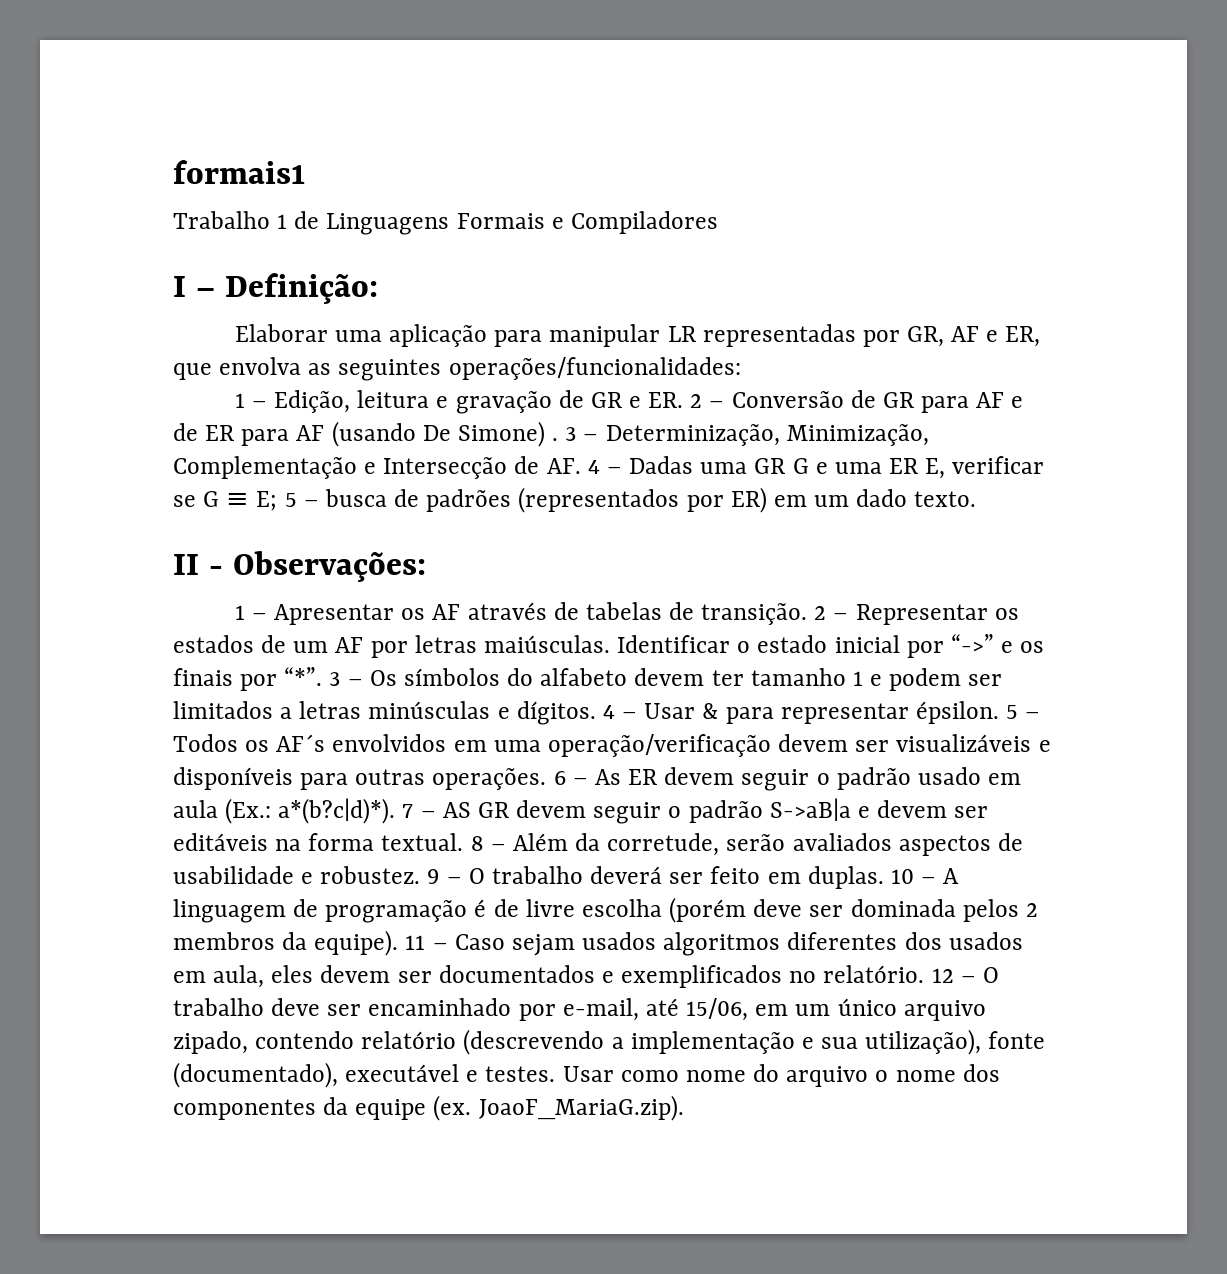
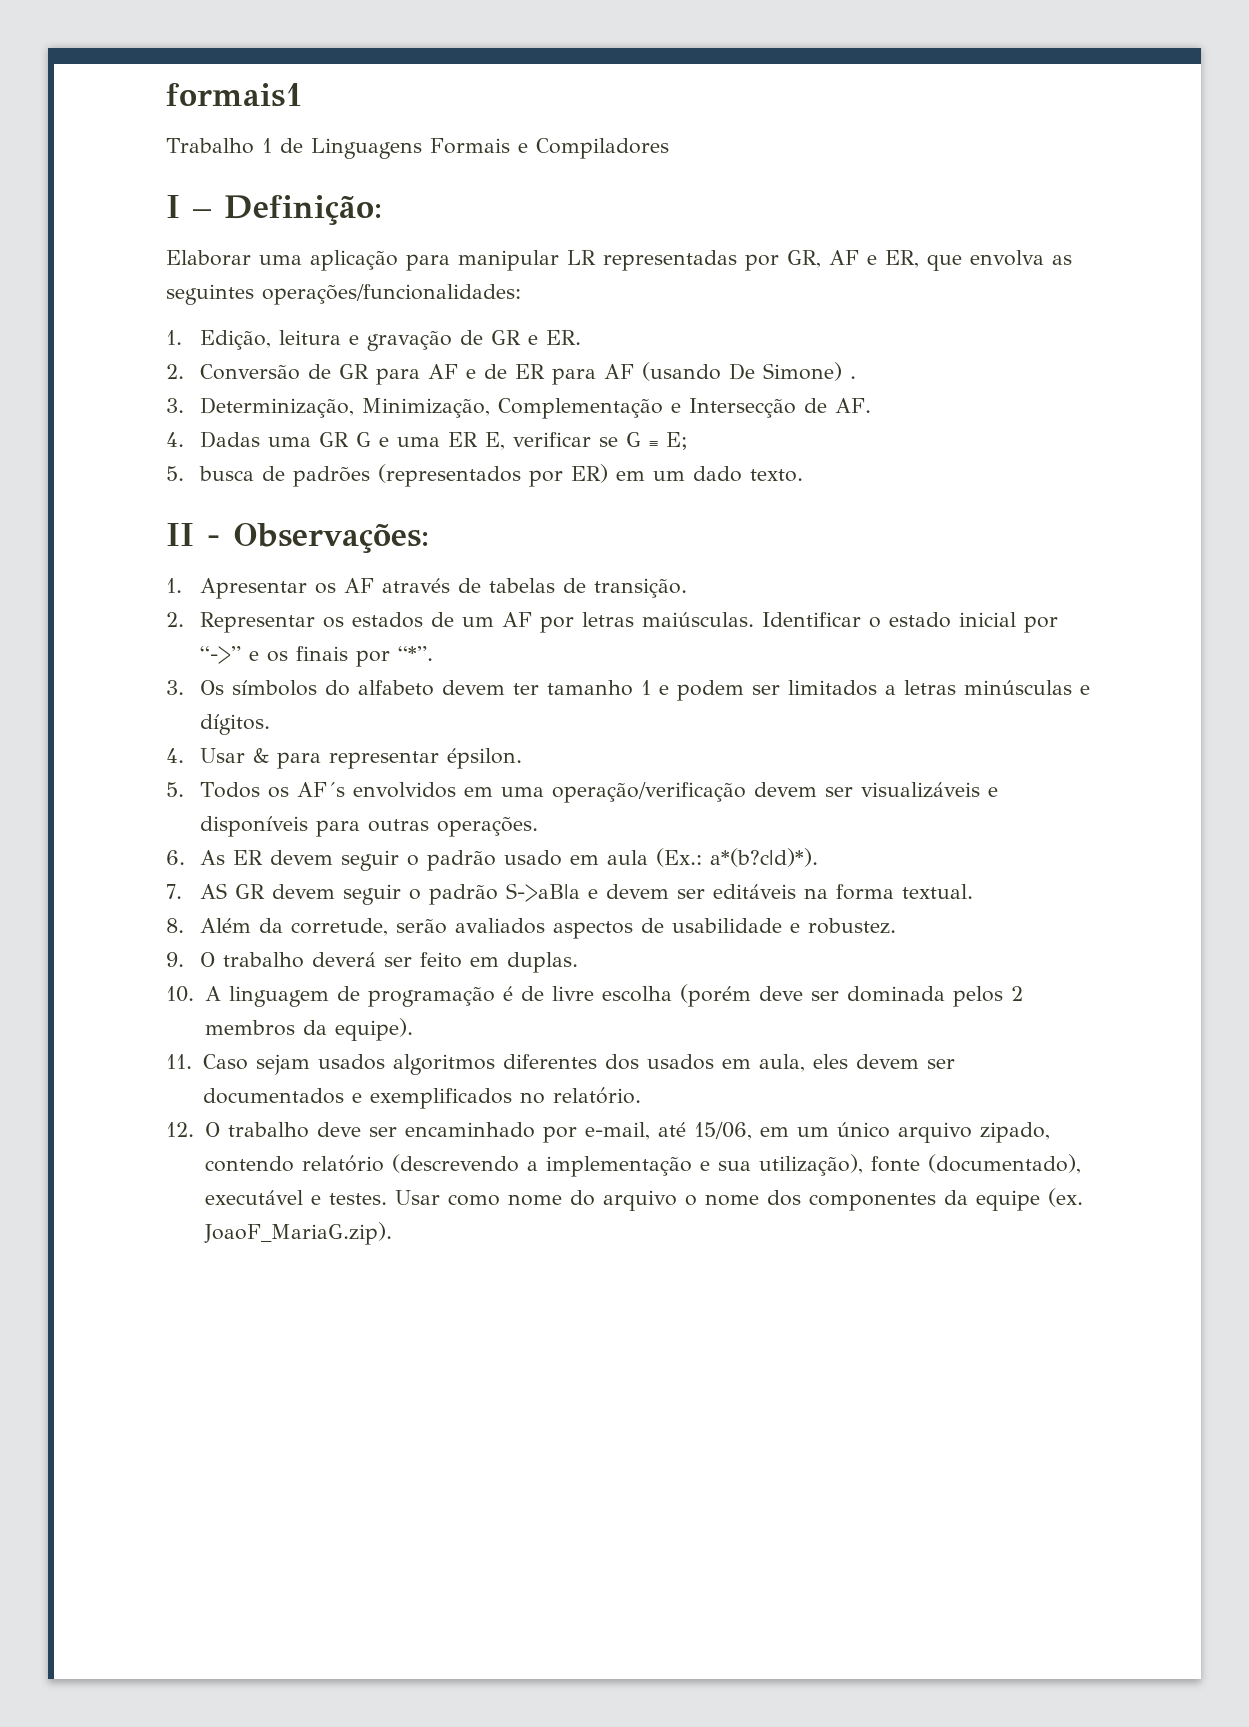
[234,393,267,408] 1 – -> [166,330,182,345] 1.
[690,394,725,408] 2 – -> [166,364,184,379] // 2.
[565,427,599,441] 3 – -> [166,398,184,413] // 3.
[587,460,622,474] 4 – -> [166,432,184,447] // 4.
[284,493,319,507] 5 – -> [166,466,184,481] // 5.
[234,605,267,620] 1 – -> [166,578,182,593] 1.
[814,606,849,620] 2 – -> [166,612,184,627] // 2.
[329,672,363,686] 3 – -> [166,680,184,695] // 3.
[602,705,638,719] 4 – -> [166,748,184,763] // 4.
[1006,705,1041,719] 5 – -> [166,782,184,797] // 5.
[553,771,588,785] 6 – -> [166,850,185,865] // 6.
[402,804,436,818] 7 – -> [166,884,182,899] // 7.
[470,836,506,851] 8 – -> [166,918,184,933] // 8.
[427,869,462,884] 9 – -> [166,952,184,967] // 9.
[890,869,937,884] 10 – -> [166,986,194,1002] // 10.
[405,935,448,950] 11 – -> [166,1054,192,1069] // 11.
[931,968,976,983] 12 – -> [166,1122,194,1137] // 12.

